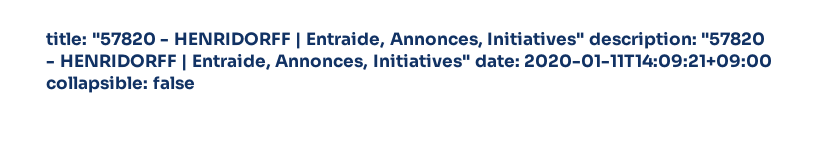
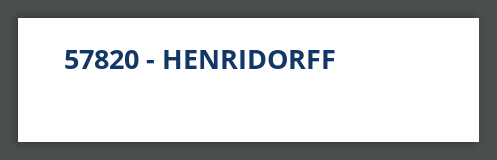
[46,31,766,49] [46,53,773,71] [46,75,195,93] title: "57820 - HENRIDORFF | Entraide, Annonces, Initiatives" description: "57820 - HENRIDORFF | Entraide, Annonces, Initiatives" date: 2020-01-11T14:09:21+09:00 collapsible: false -> [64,50,337,69] 57820 - HENRIDORFF

